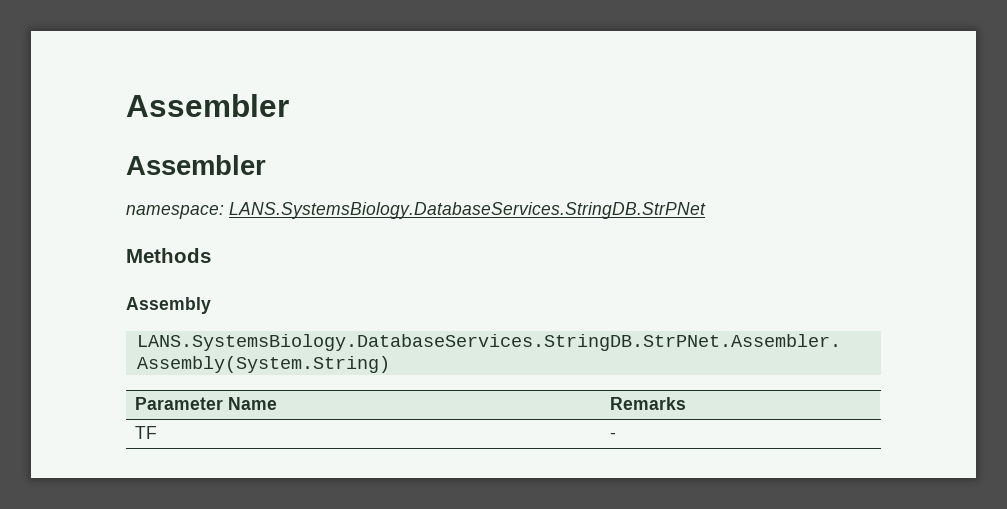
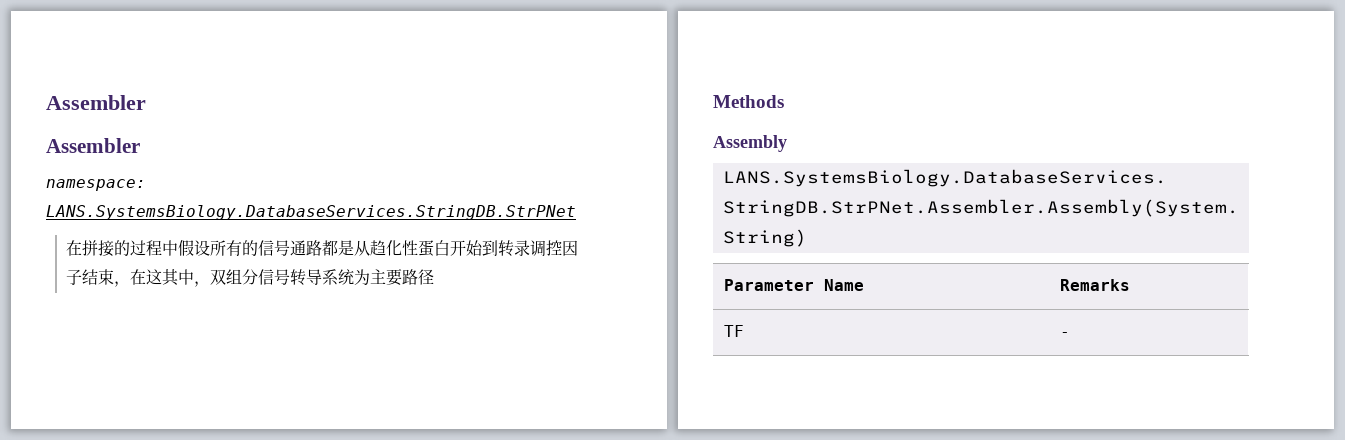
(706, 210) none -> [66,240,579,257] [66,269,435,287] // 在拼接的过程中假设所有的信号通路都是从趋化性蛋白开始到转录调控因子结束，在这其中，双组分信号转导系统为主要路径

